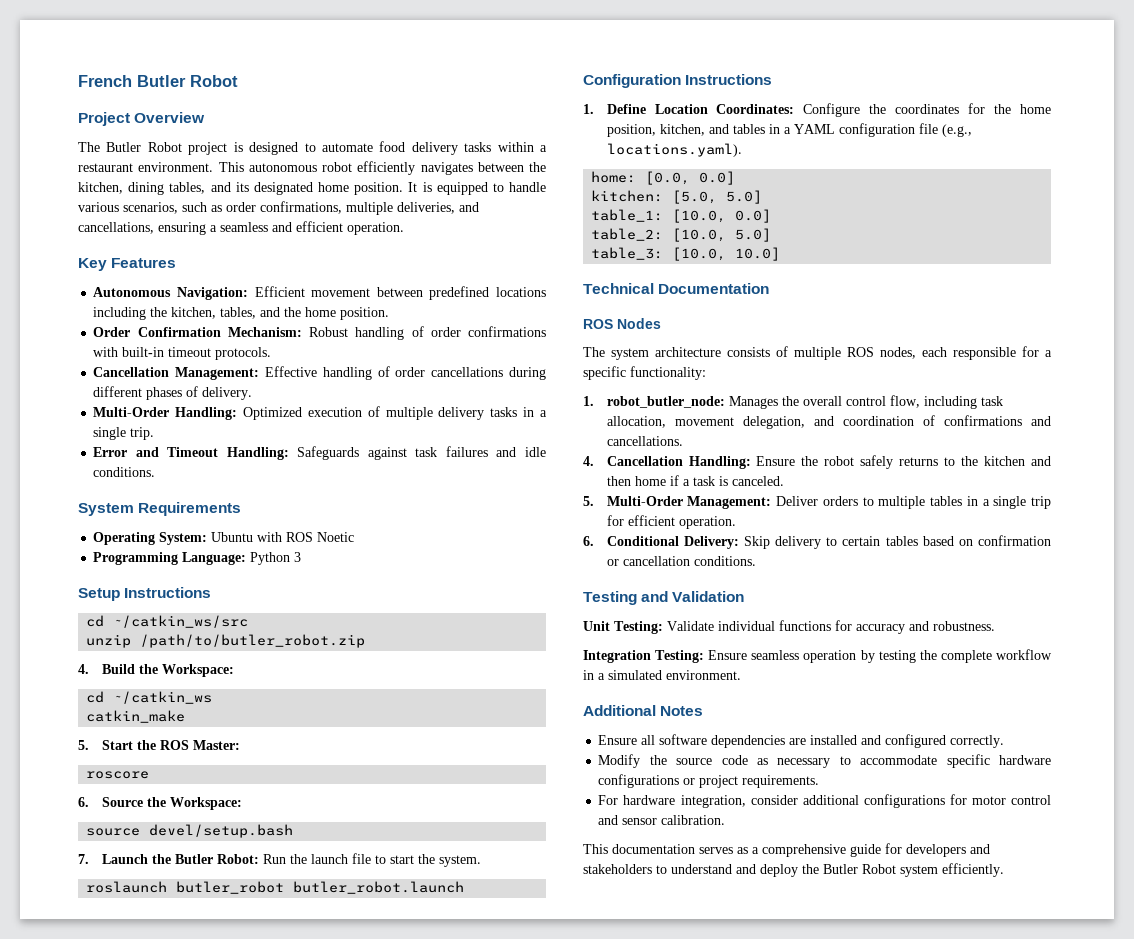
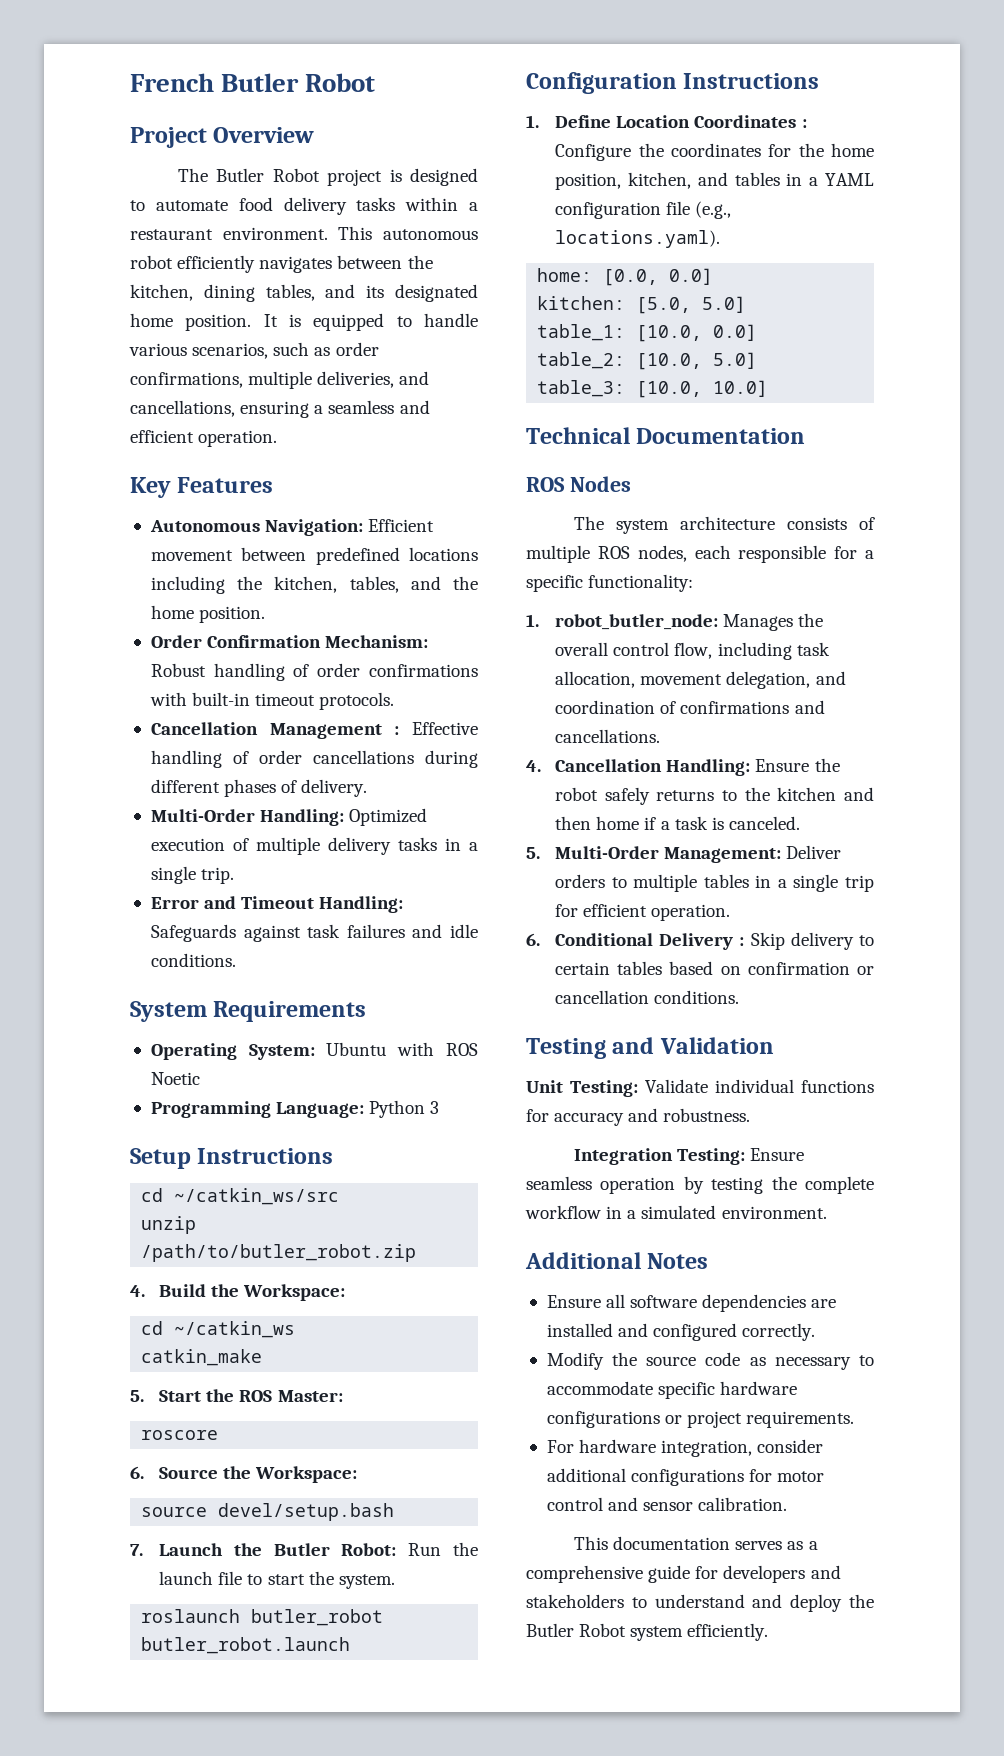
[175,367,260,380] Management: -> [269,723,400,739] Management :
[716,104,795,114] Coordinates: -> [694,115,807,128] Coordinates :
[683,536,739,549] Delivery: -> [659,933,745,950] Delivery :

